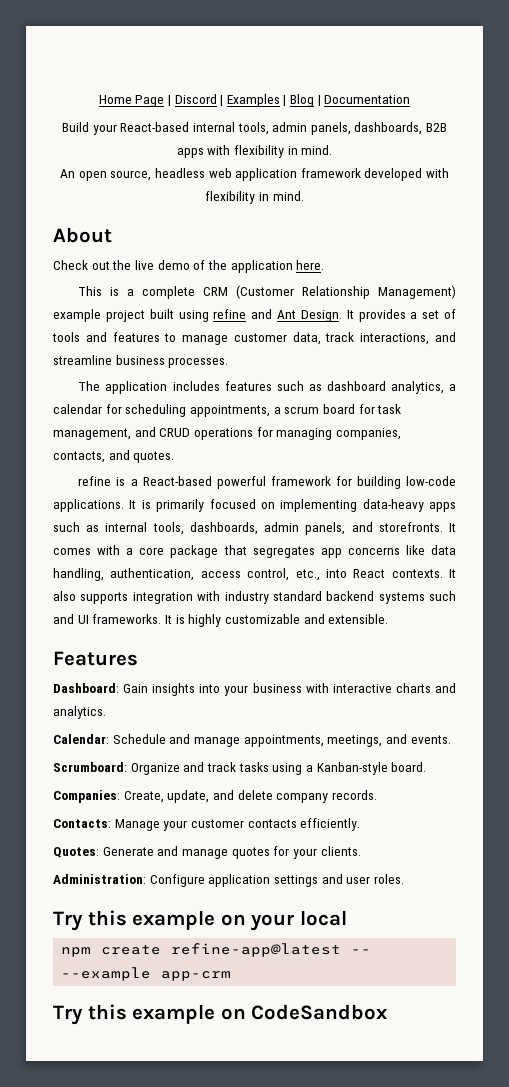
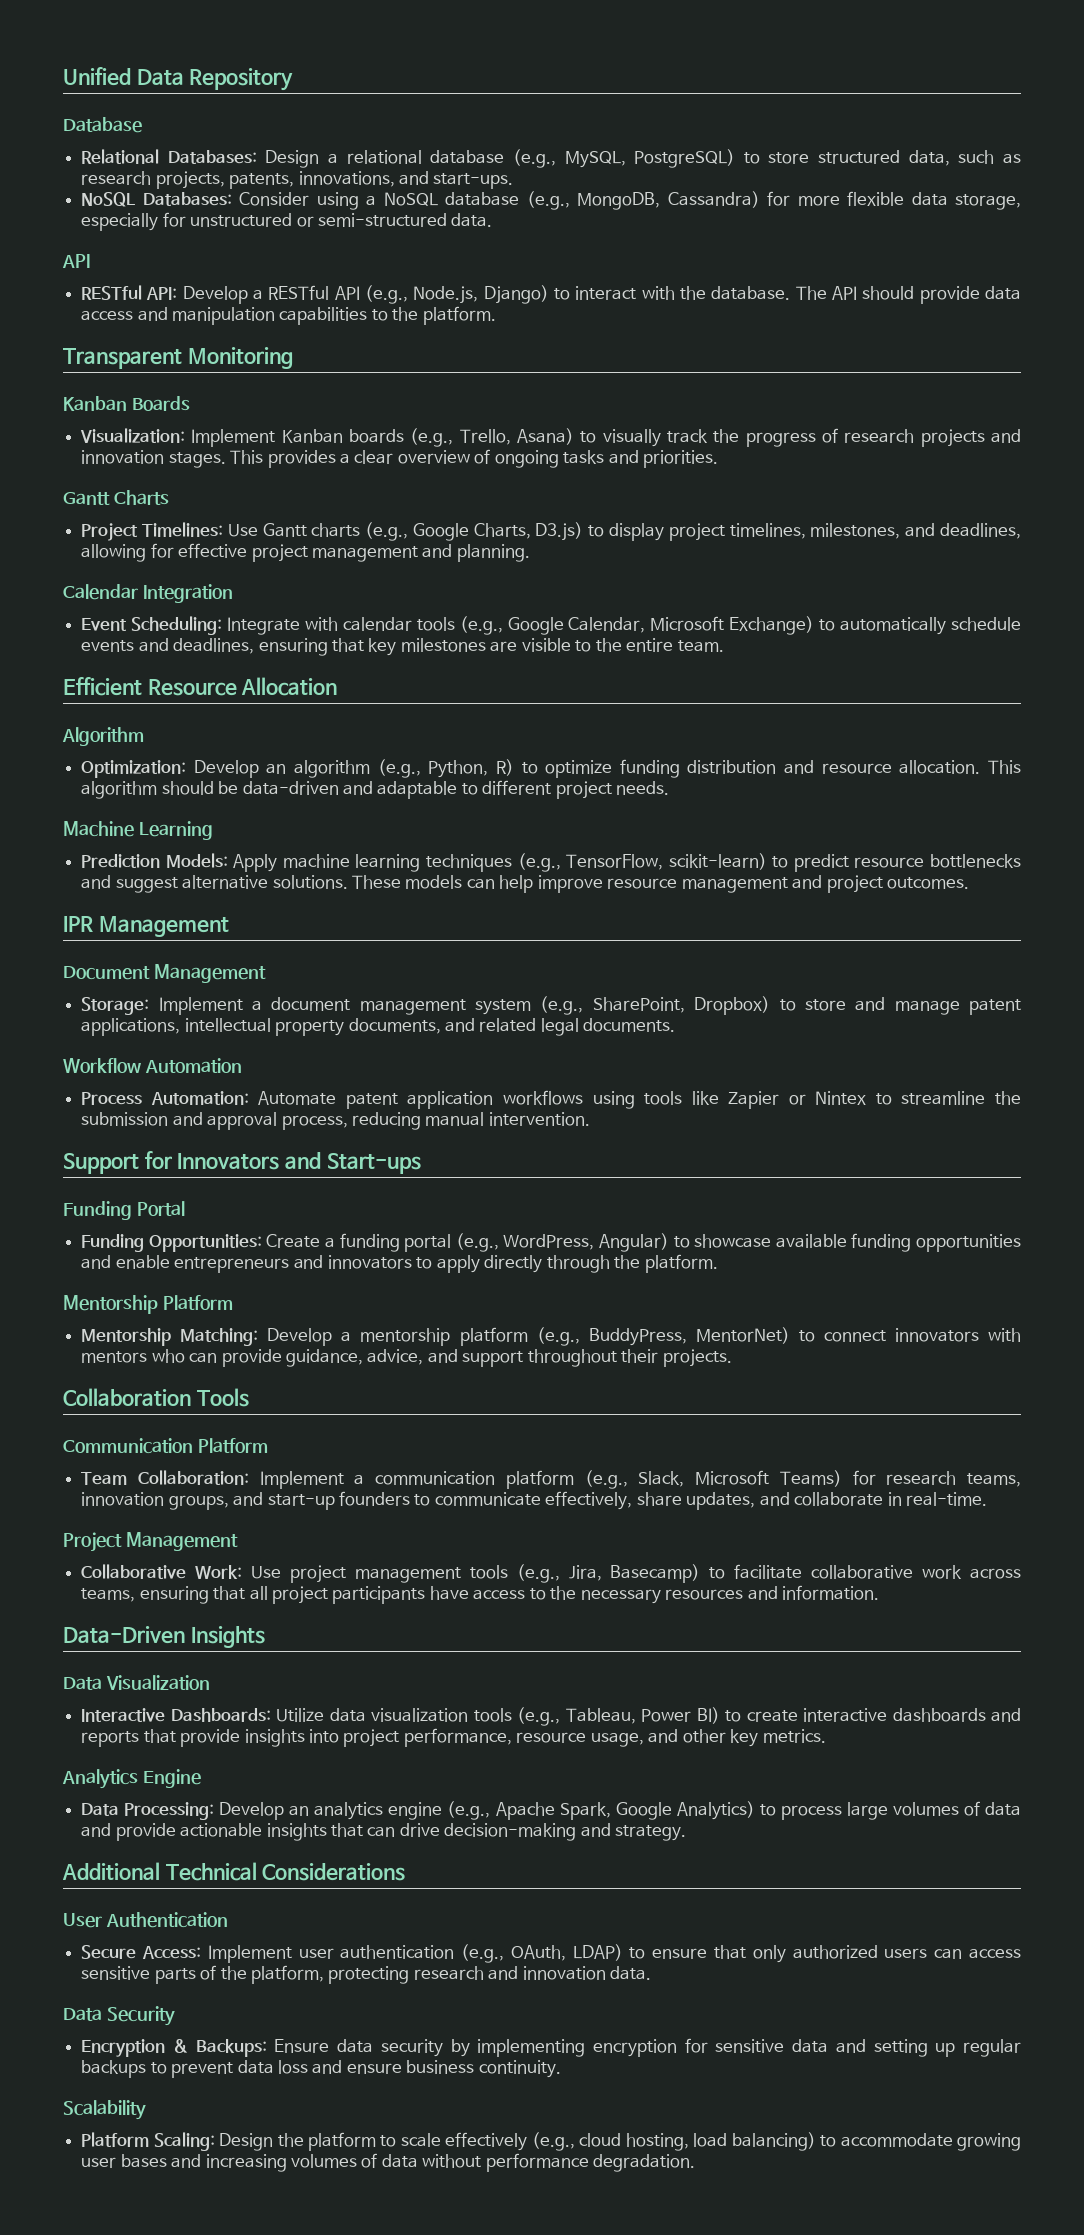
[98,94,411,107] [61,122,448,135] [176,145,333,158] [59,168,450,181] [205,191,304,204] [53,227,112,243] [53,260,325,273] [78,285,456,299] [53,309,456,322] [52,332,456,345] [53,355,229,368] [78,381,456,394] [53,404,402,417] [53,427,401,440] [53,450,175,463] [78,476,456,489] [53,499,456,512] [53,522,457,535] [53,545,457,558] [53,568,456,581] [53,591,456,604] [53,614,389,627] [53,651,138,666] [53,683,456,696] [53,706,106,719] [53,734,451,747] [53,762,427,775] [53,790,377,803] [53,818,361,831] [53,846,361,859] [53,874,404,887] [53,910,347,931] [61,943,372,957] [61,967,232,981] [53,1004,388,1025] Home Page | Discord | Examples | Blog | Documentation // Build your React-based internal tools, admin panels, dashboards, B2B apps with flexibility in mind. // An open source, headless web application framework developed with flexibility in mind. // About // Check out the live demo of the application here. // This is a complete CRM (Customer Relationship Management) example project built using refine and Ant Design. It provides a set of tools and features to manage customer data, track interactions, and streamline business processes. // The application includes features such as dashboard analytics, a calendar for scheduling appointments, a scrum board for task management, and CRUD operations for managing companies, contacts, and quotes. // refine is a React-based powerful framework for building low-code applications. It is primarily focused on implementing data-heavy apps such as internal tools, dashboards, admin panels, and storefronts. It comes with a core package that segregates app concerns like data handling, authentication, access control, etc., into React contexts. It also supports integration with industry standard backend systems such and UI frameworks. It is highly customizable and extensible. // Features // Dashboard: Gain insights into your business with interactive charts and analytics. // Calendar: Schedule and manage appointments, meetings, and events. // Scrumboard: Organize and track tasks using a Kanban-style board. // Companies: Create, update, and delete company records. // Contacts: Manage your customer contacts efficiently. // Quotes: Generate and manage quotes for your clients. // Administration: Configure application settings and user roles. // Try this example on your local // npm create refine-app@latest -- --example app-crm // Try this example on CodeSandbox -> [63,67,294,91] [63,117,142,133] [81,149,1022,168] [81,171,514,189] [81,191,1022,210] [81,212,493,231] [62,254,90,268] [81,285,1022,304] [81,306,496,325] [63,347,293,369] [63,396,190,411] [80,428,1022,447] [81,449,719,468] [63,490,169,505] [81,522,1022,541] [81,543,530,562] [63,584,233,603] [81,616,1022,635] [81,638,724,656] [63,677,338,696] [62,727,144,746] [81,759,1021,778] [81,780,670,799] [63,821,213,840] [81,853,1021,872] [81,875,970,893] [63,916,229,937] [63,964,266,983] [81,996,1021,1015] [81,1018,676,1036] [63,1058,242,1073] [81,1090,1022,1109] [81,1112,590,1130] [63,1151,421,1174] [63,1201,185,1220] [81,1233,1021,1252] [81,1254,718,1273] [63,1295,233,1314] [81,1327,1021,1346] [81,1349,732,1367] [63,1388,249,1407] [63,1438,268,1454] [81,1470,1022,1489] [81,1491,988,1510] [63,1532,238,1552] [81,1564,1022,1583] [81,1585,880,1604] [63,1626,265,1648] [63,1675,210,1690] [81,1707,1022,1726] [81,1728,826,1747] [62,1769,201,1789] [81,1801,1022,1820] [81,1823,687,1841] [62,1862,406,1881] [63,1912,228,1928] [81,1944,1022,1963] [81,1965,652,1984] [63,2006,175,2026] [81,2038,1022,2057] [81,2060,561,2078] [63,2100,146,2120] [81,2132,1022,2151] [81,2153,696,2172] Unified Data Repository // Database // Relational Databases: Design a relational database (e.g., MySQL, PostgreSQL) to store structured data, such as research projects, patents, innovations, and start-ups. // NoSQL Databases: Consider using a NoSQL database (e.g., MongoDB, Cassandra) for more flexible data storage, especially for unstructured or semi-structured data. // API // RESTful API: Develop a RESTful API (e.g., Node.js, Django) to interact with the database. The API should provide data access and manipulation capabilities to the platform. // Transparent Monitoring // Kanban Boards // Visualization: Implement Kanban boards (e.g., Trello, Asana) to visually track the progress of research projects and innovation stages. This provides a clear overview of ongoing tasks and priorities. // Gantt Charts // Project Timelines: Use Gantt charts (e.g., Google Charts, D3.js) to display project timelines, milestones, and deadlines, allowing for effective project management and planning. // Calendar Integration // Event Scheduling: Integrate with calendar tools (e.g., Google Calendar, Microsoft Exchange) to automatically schedule events and deadlines, ensuring that key milestones are visible to the entire team. // Efficient Resource Allocation // Algorithm // Optimization: Develop an algorithm (e.g., Python, R) to optimize funding distribution and resource allocation. This algorithm should be data-driven and adaptable to different project needs. // Machine Learning // Prediction Models: Apply machine learning techniques (e.g., TensorFlow, scikit-learn) to predict resource bottlenecks and suggest alternative solutions. These models can help improve resource management and project outcomes. // IPR Management // Document Management // Storage: Implement a document management system (e.g., SharePoint, Dropbox) to store and manage patent applications, intellectual property documents, and related legal documents. // Workflow Automation // Process Automation: Automate patent application workflows using tools like Zapier or Nintex to streamline the submission and approval process, reducing manual intervention. // Support for Innovators and Start-ups // Funding Portal // Funding Opportunities: Create a funding portal (e.g., WordPress, Angular) to showcase available funding opportunities and enable entrepreneurs and innovators to apply directly through the platform. // Mentorship Platform // Mentorship Matching: Develop a mentorship platform (e.g., BuddyPress, MentorNet) to connect innovators with mentors who can provide guidance, advice, and support throughout their projects. // Collaboration Tools // Communication Platform // Team Collaboration: Implement a communication platform (e.g., Slack, Microsoft Teams) for research teams, innovation groups, and start-up founders to communicate effectively, share updates, and collaborate in real-time. // Project Management // Collaborative Work: Use project management tools (e.g., Jira, Basecamp) to facilitate collaborative work across teams, ensuring that all project participants have access to the necessary resources and information. // Data-Driven Insights // Data Visualization // Interactive Dashboards: Utilize data visualization tools (e.g., Tableau, Power BI) to create interactive dashboards and reports that provide insights into project performance, resource usage, and other key metrics. // Analytics Engine // Data Processing: Develop an analytics engine (e.g., Apache Spark, Google Analytics) to process large volumes of data and provide actionable insights that can drive decision-making and strategy. // Additional Technical Considerations // User Authentication // Secure Access: Implement user authentication (e.g., OAuth, LDAP) to ensure that only authorized users can access sensitive parts of the platform, protecting research and innovation data. // Data Security // Encryption & Backups: Ensure data security by implementing encryption for sensitive data and setting up regular backups to prevent data loss and ensure business continuity. // Scalability // Platform Scaling: Design the platform to scale effectively (e.g., cloud hosting, load balancing) to accommodate growing user bases and increasing volumes of data without performance degradation.

